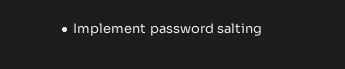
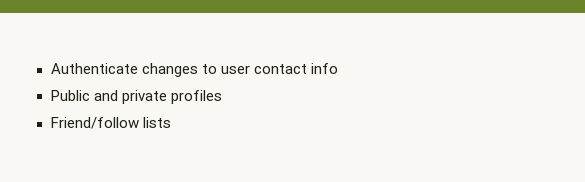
[73,23,263,36] Implement password salting -> [50,63,338,77] [50,90,222,104] [50,117,171,129] Authenticate changes to user contact info // Public and private profiles // Friend/follow lists

